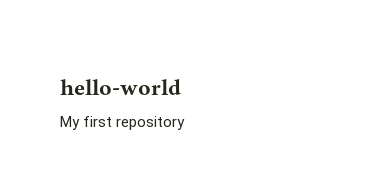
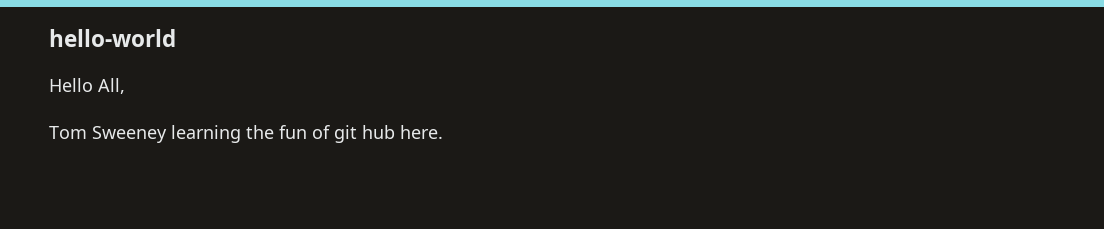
[60,116,186,130] My first repository -> [49,78,125,94] [49,125,443,143] Hello All, // Tom Sweeney learning the fun of git hub here.

